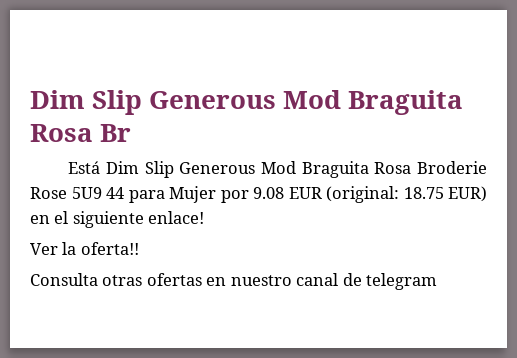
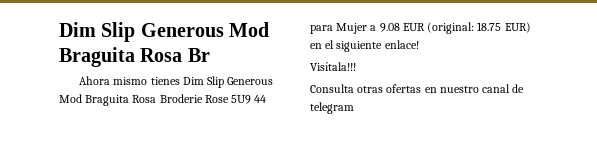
[68,161,101,174] Está -> [79,76,180,85] Ahora mismo tienes
[220,190,249,203] por -> [370,25,377,31] a
[30,242,139,255] Ver la oferta!! -> [310,62,356,71] Visítala!!!

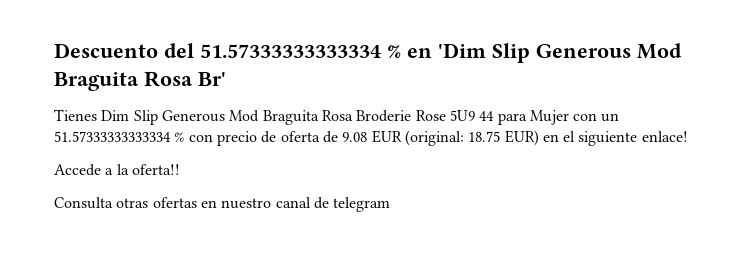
[59,22,270,42] [59,47,210,67] [79,76,180,85] Dim Slip Generous Mod Braguita Rosa Br // Ahora mismo tienes -> [54,43,682,63] [54,71,226,91] [54,109,97,121] Descuento del 51.57333333333334 % en 'Dim Slip Generous Mod Braguita Rosa Br' // Tienes
[370,25,377,31] a -> [573,113,620,122] [54,131,338,146] con un 51.57333333333334 % con precio de oferta de
[310,62,356,71] Visítala!!! -> [54,164,180,176] Accede a la oferta!!

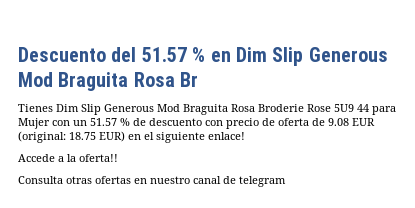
[200,44,381,58] 51.57333333333334 -> [141,47,187,62] 51.57
[438,43,682,63] [54,71,226,91] 'Dim Slip Generous Mod Braguita Rosa Br' -> [236,47,388,66] [18,72,199,91] Dim Slip Generous Mod Braguita Rosa Br
[54,131,185,142] 51.57333333333334 % -> [90,118,202,126] 51.57 % de descuento

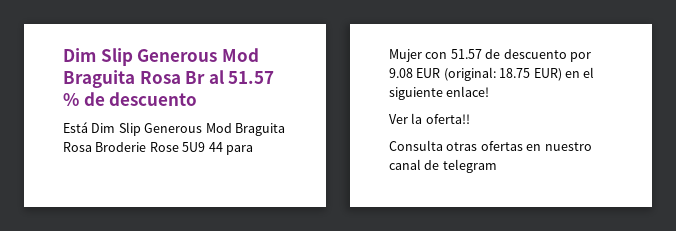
[18,47,231,62] Descuento del 51.57 % en -> (63, 55) none
[18,104,53,112] // Tienes -> [208,70,275,84] [63,92,198,106] [63,122,88,133] al 51.57 % de descuento // Está
[73,118,325,129] un 51.57 % de descuento con precio de oferta de -> [450,49,591,62] 51.57 de descuento por
[18,154,64,162] Accede a -> [389,114,408,124] Ver

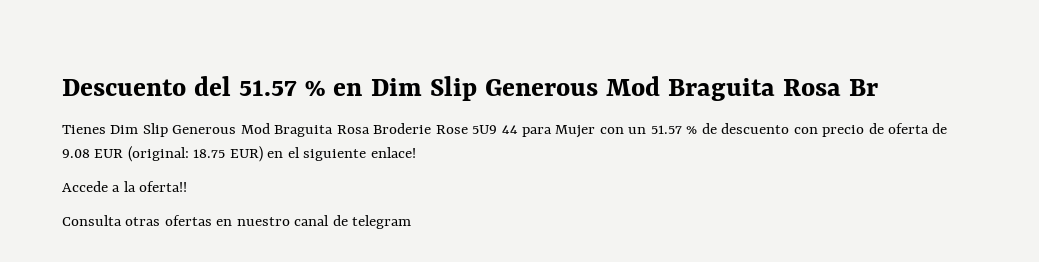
(63, 55) none -> [62,76,363,96] Descuento del 51.57 % en
[208,70,275,84] [63,92,198,106] [63,122,88,133] al 51.57 % de descuento // Está -> [62,125,106,134] // Tienes
[450,49,591,62] 51.57 de descuento por -> [628,123,948,137] un 51.57 % de descuento con precio de oferta de
[389,114,408,124] Ver -> [62,181,121,192] Accede a

